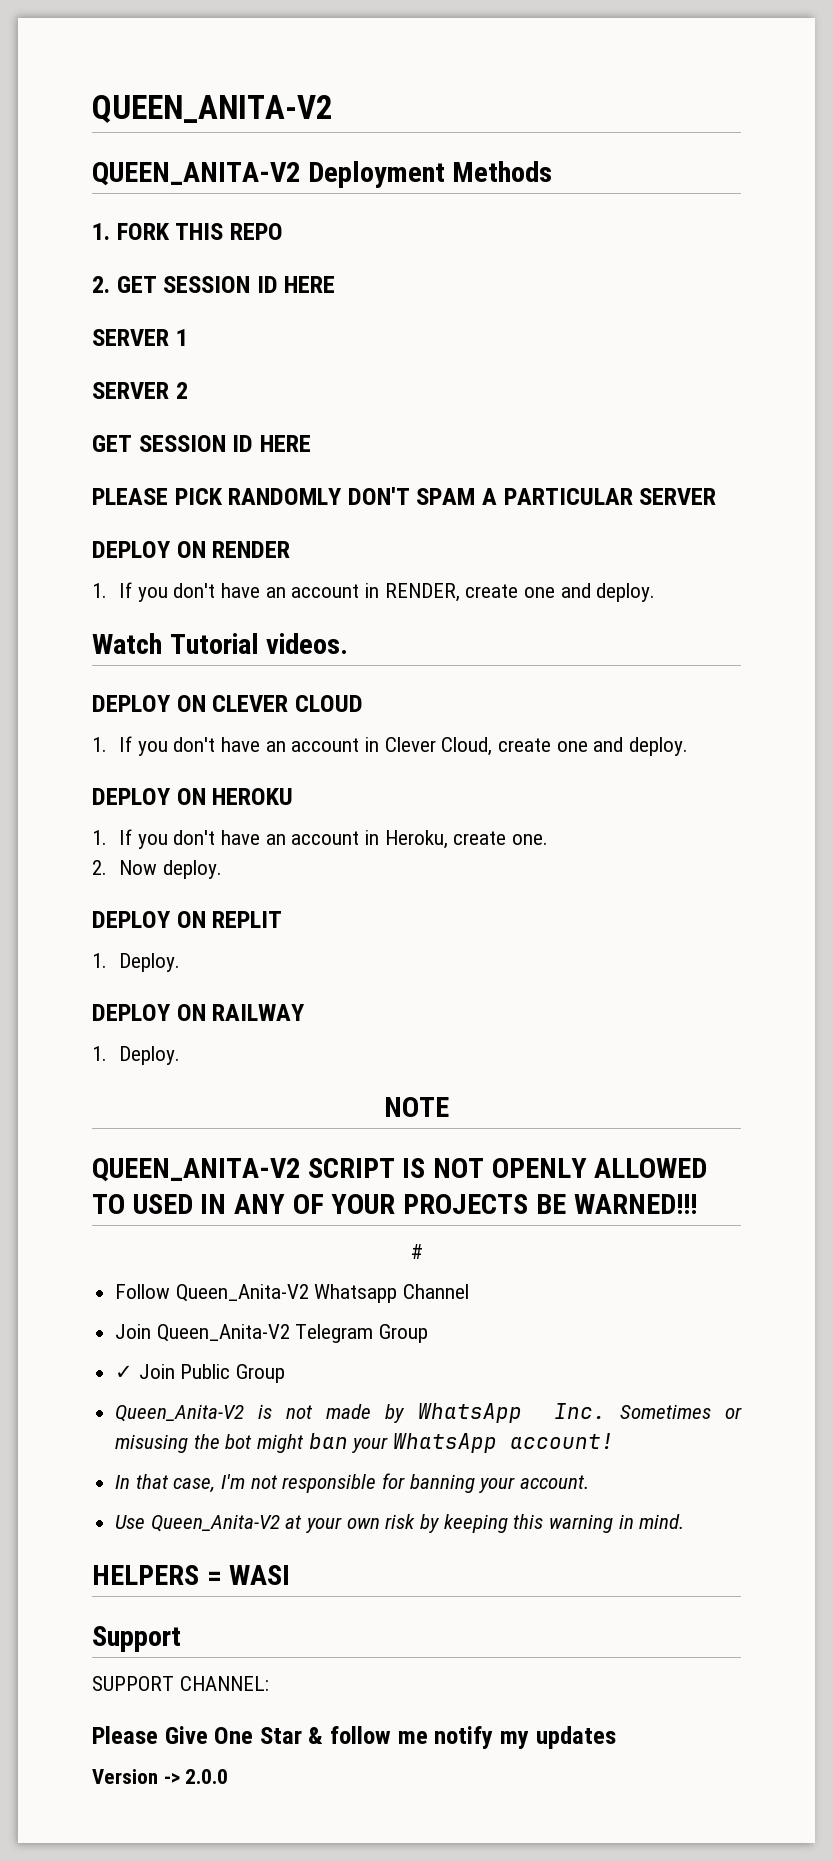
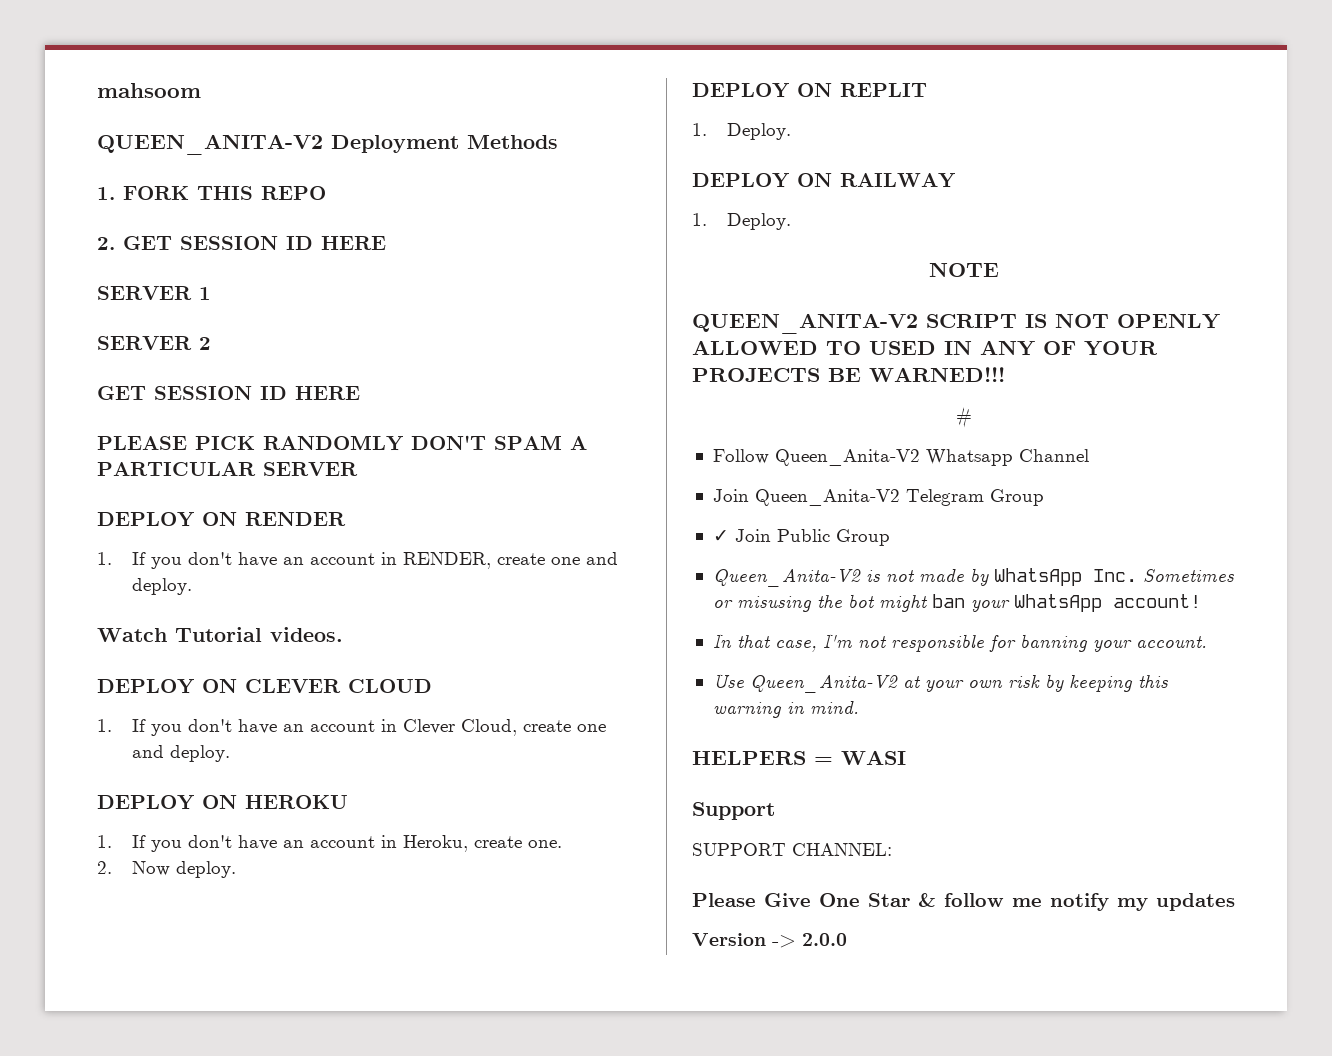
[92,95,333,123] QUEEN_ANITA-V2 -> [97,83,201,98] mahsoom

